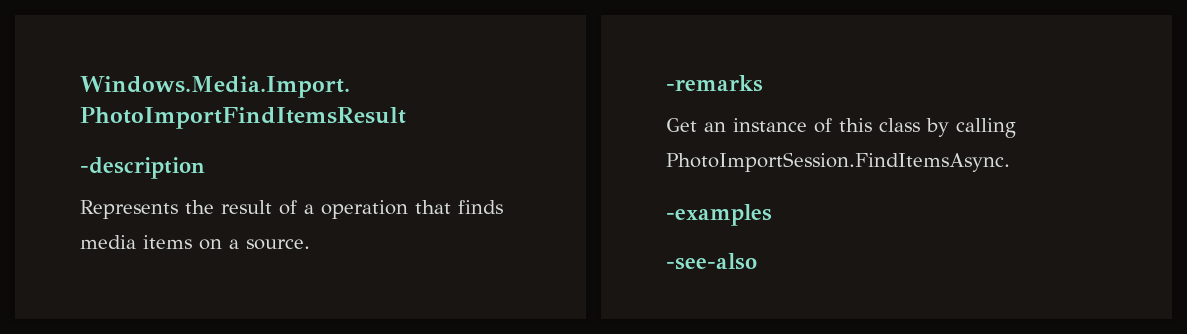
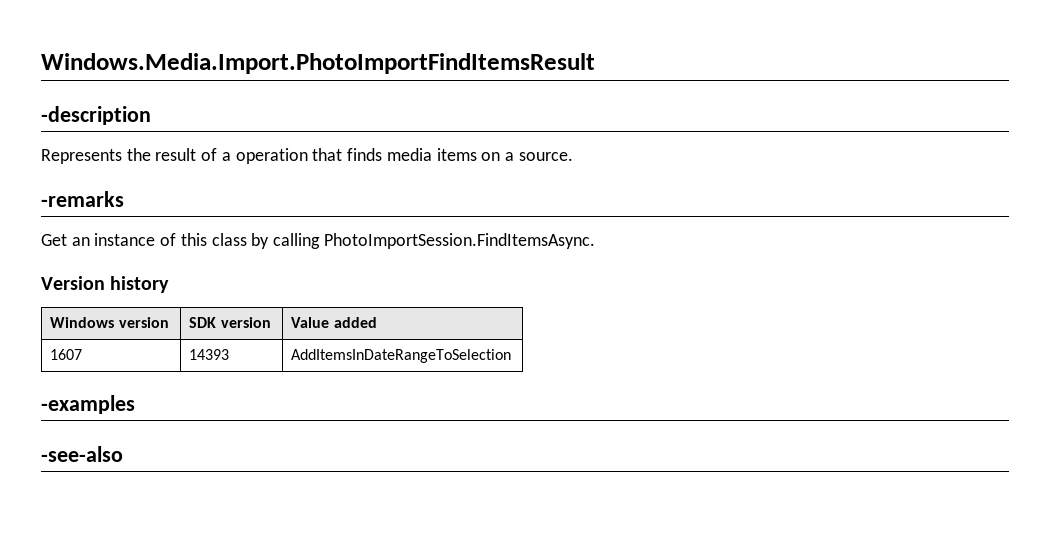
(1010, 162) none -> [41,276,170,293] [50,317,169,328] [189,317,271,328] [291,317,377,328] [50,349,83,360] [189,349,230,360] [291,349,512,363] // Version history // Windows version | SDK version | Value added // 1607 | 14393 | AddItemsInDateRangeToSelection

